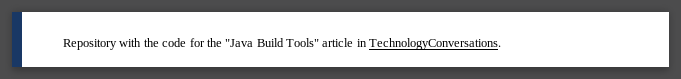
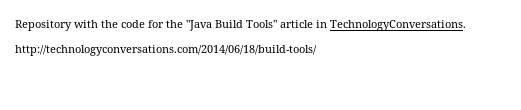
(502, 44) none -> [15,45,317,56] // http://technologyconversations.com/2014/06/18/build-tools/

